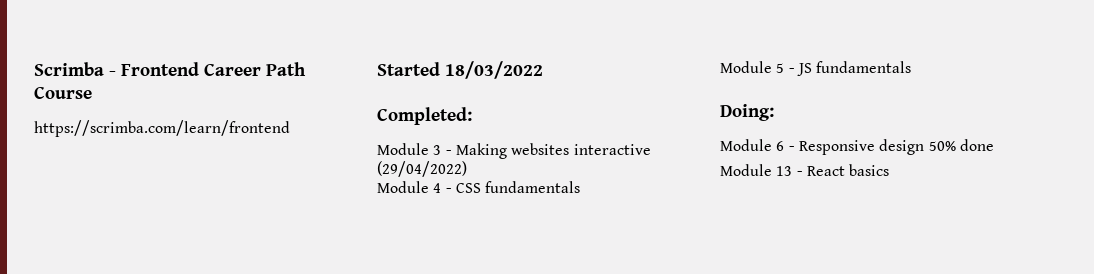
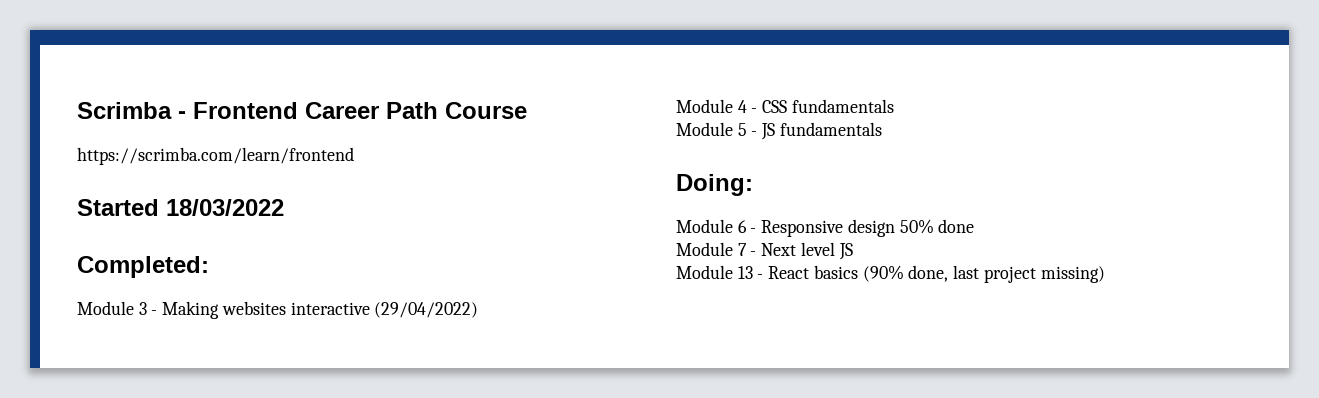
(994, 145) none -> [676,242,853,260] // Module 7 - Next level JS
(890, 170) none -> [862,265,1105,283] (90% done, last project missing)

